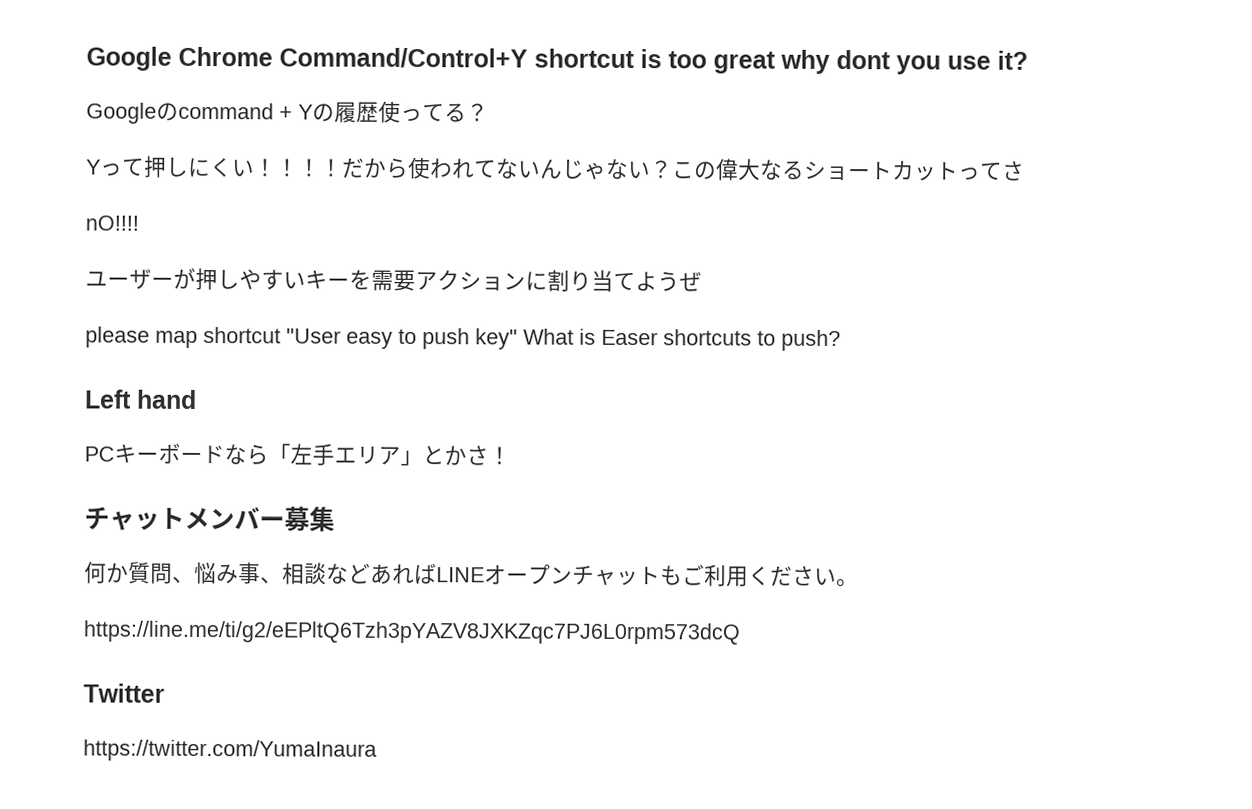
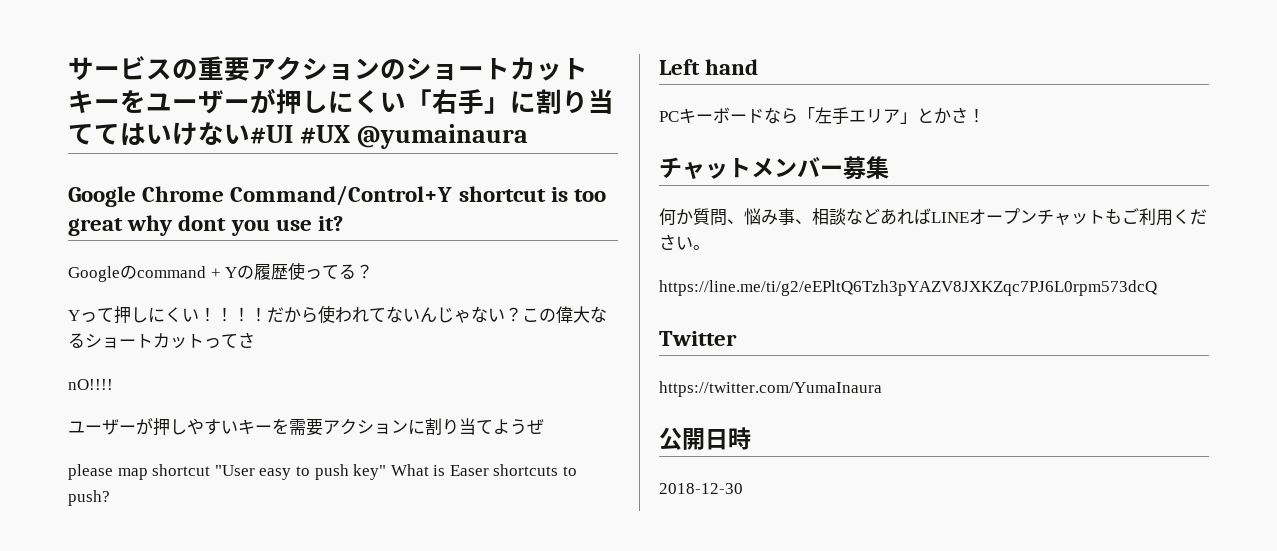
(86, 58) none -> [68,56,588,81] [68,88,614,114] [68,122,528,149] サービスの重要アクションのショートカットキーをユーザーが押しにくい「右手」に割り当ててはいけない#UI #UX @yumainaura //
(377, 750) none -> [659,427,751,450] [659,483,743,494] // 公開日時 // 2018-12-30

